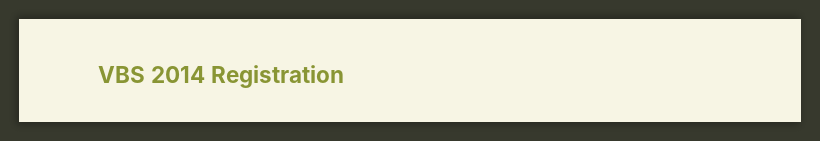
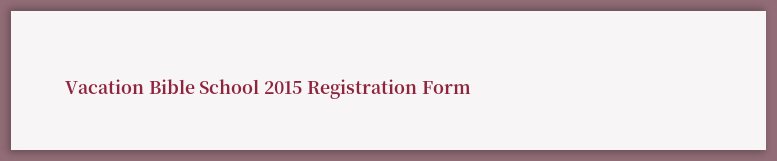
[98,65,345,88] VBS 2014 Registration -> [65,79,471,99] Vacation Bible School 2015 Registration Form

